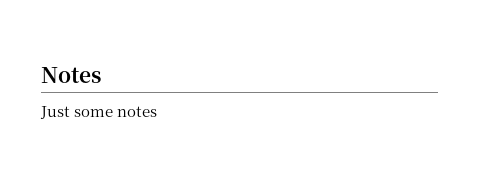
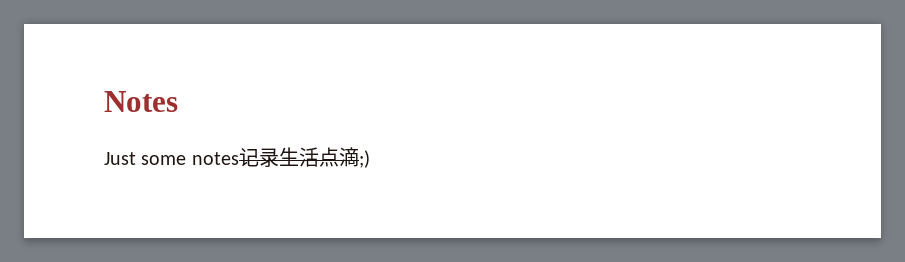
(158, 111) none -> [238,147,370,168] 记录生活点滴;)

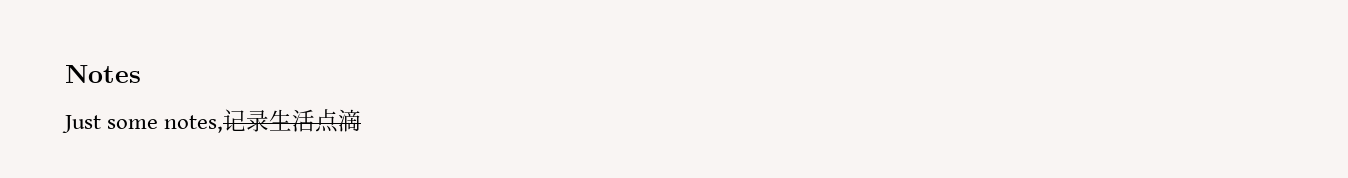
[191,152,239,165] notes -> [164,115,224,133] notes,
[358,150,370,168] ;) -> (362, 120) none

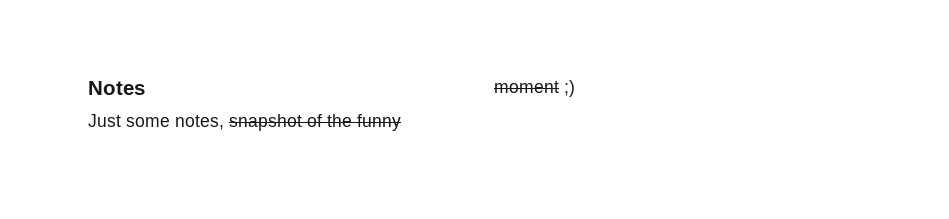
[223,109,362,133] 记录生活点滴 -> [229,114,401,131] [494,80,575,97] snapshot of the funny moment ;)

